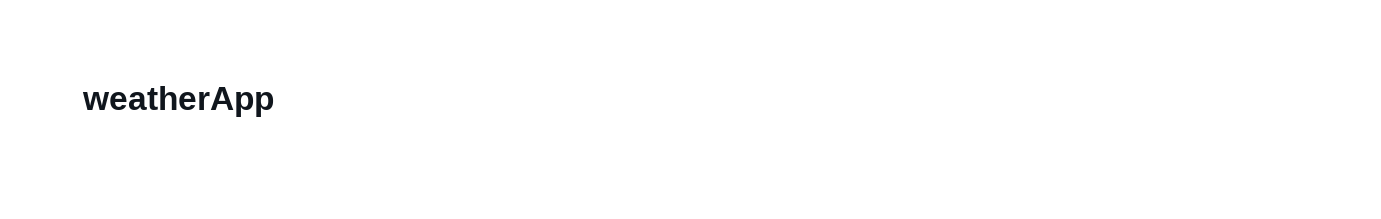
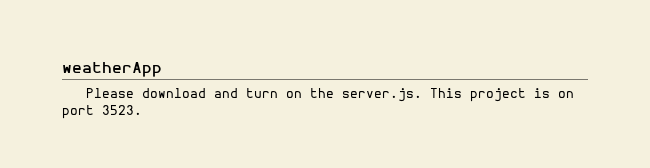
(274, 101) none -> [85,88,574,102] [62,105,142,119] // Please download and turn on the server.js. This project is on port 3523.

